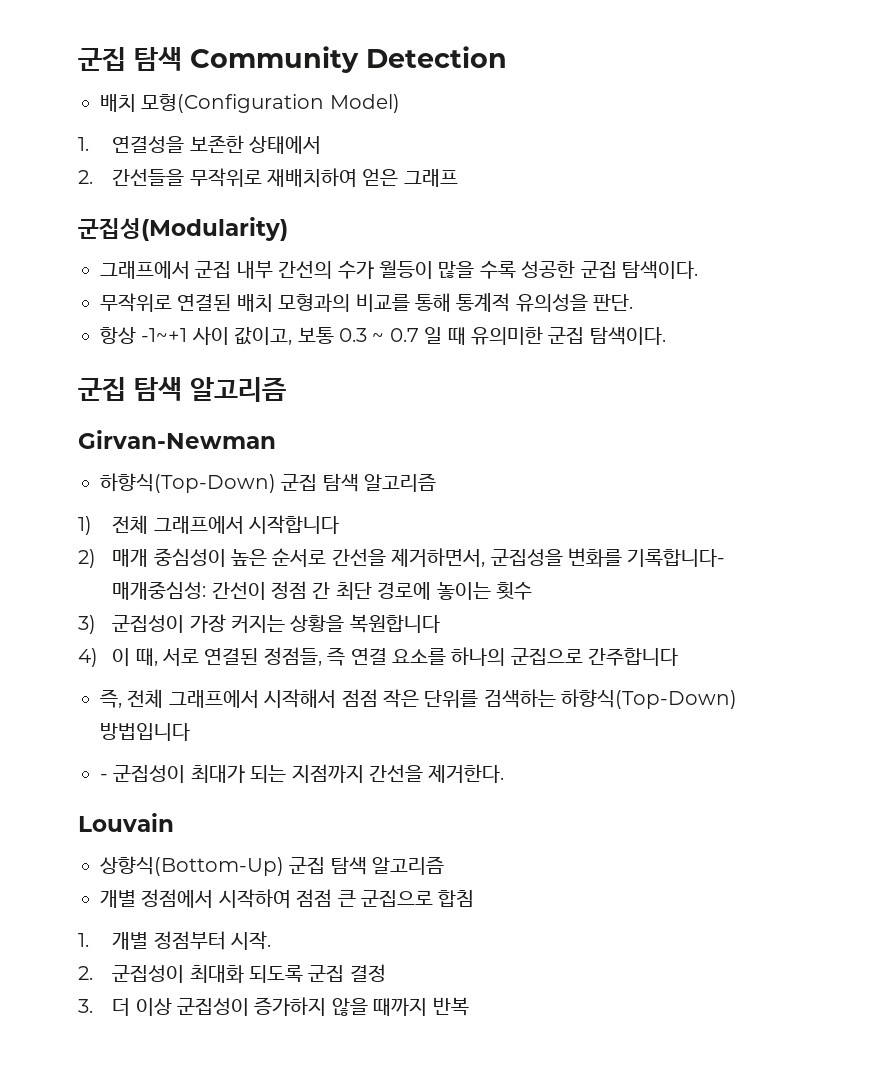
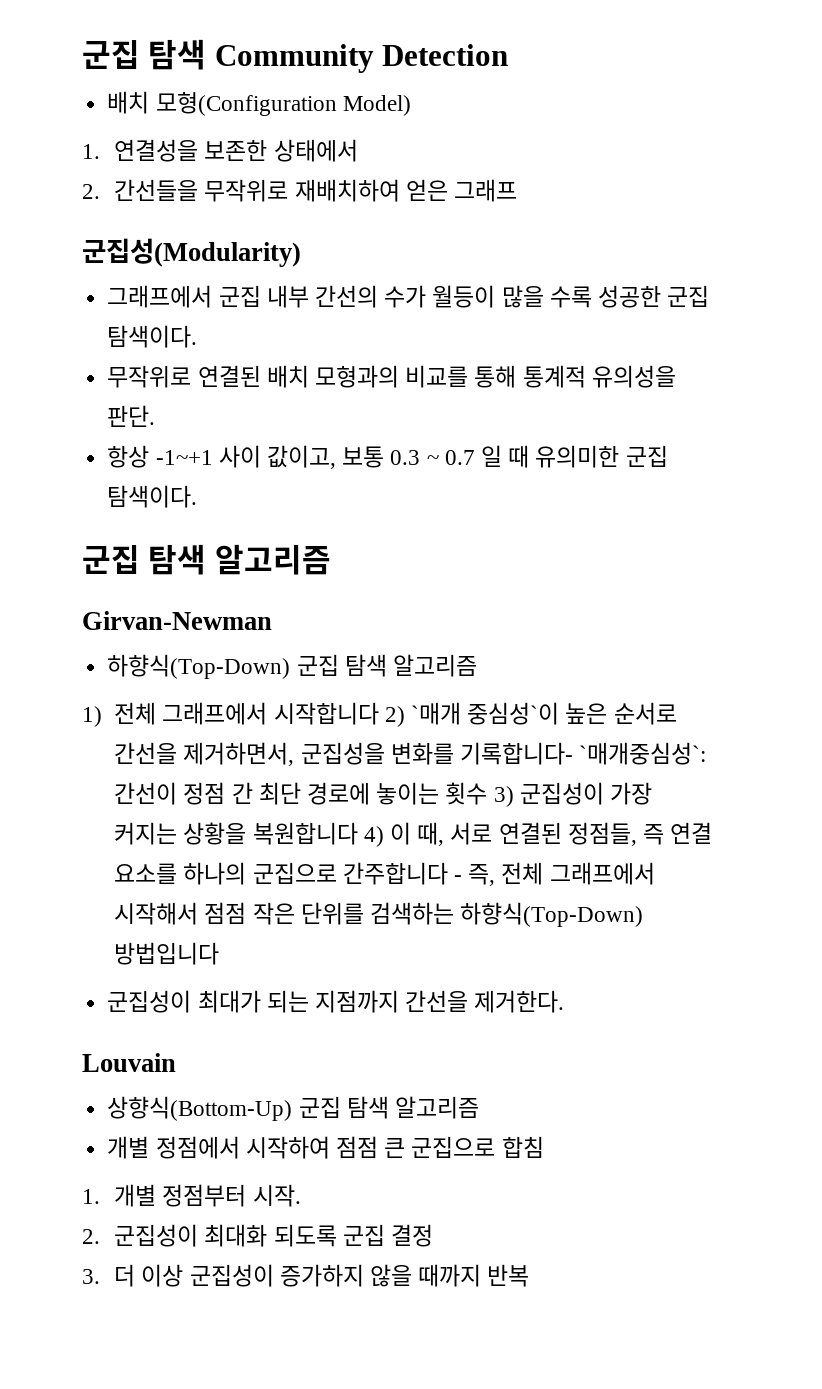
[78,548,226,568] // 2) 매개 중심성이 -> [384,702,560,727] 2) `매개 중심성`이
[112,581,207,600] 매개중심성: -> [579,742,707,765] `매개중심성`:
(533, 591) // -> (488, 793) none
(440, 623) // -> (358, 833) none
(679, 657) // -> [454,875,463,882] -
[100,774,108,780] - -> (220, 953) none

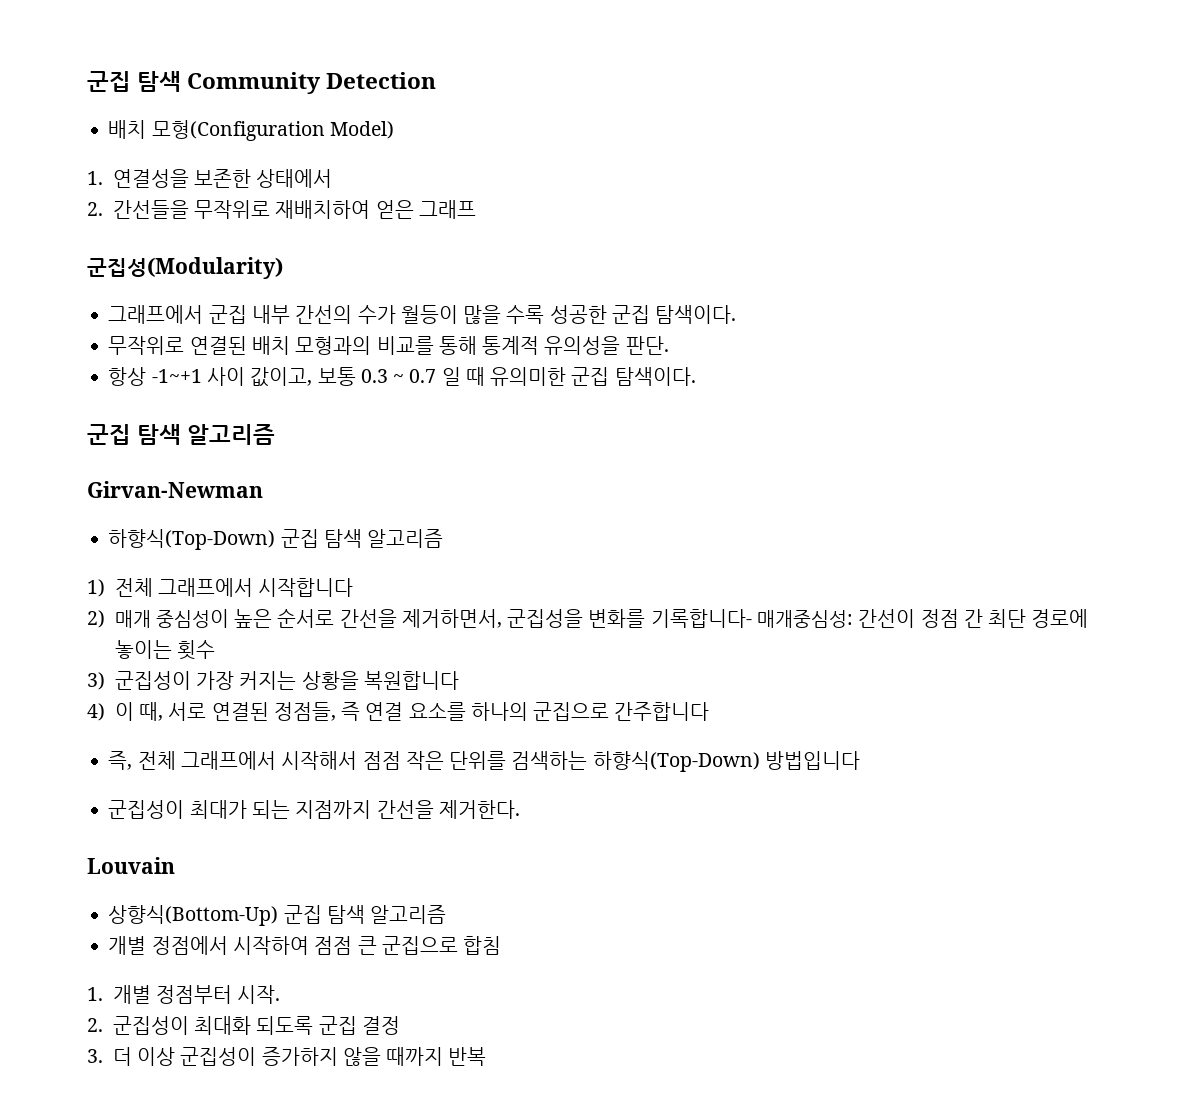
[384,702,560,727] 2) `매개 중심성`이 -> [87,609,229,628] // 2) 매개 중심성이
[579,742,707,765] `매개중심성`: -> [756,610,853,628] 매개중심성:
(488, 793) none -> (216, 650) //
(358, 833) none -> (459, 680) //
[454,875,463,882] - -> (710, 711) //

